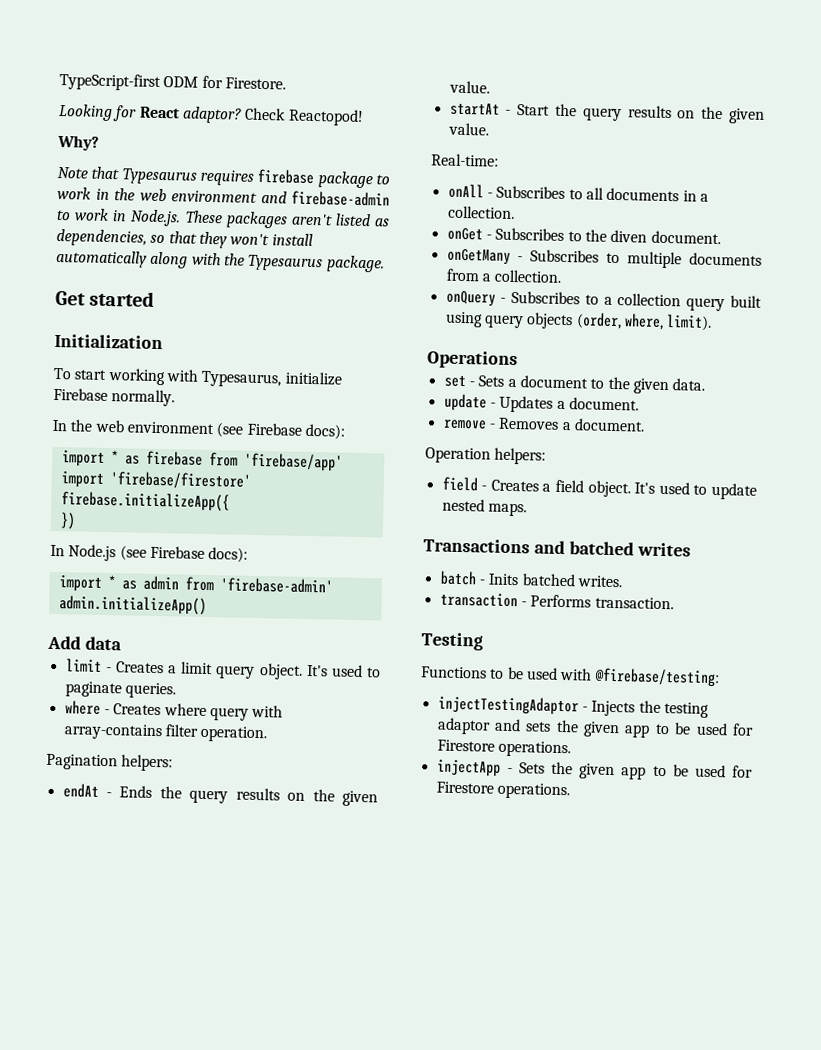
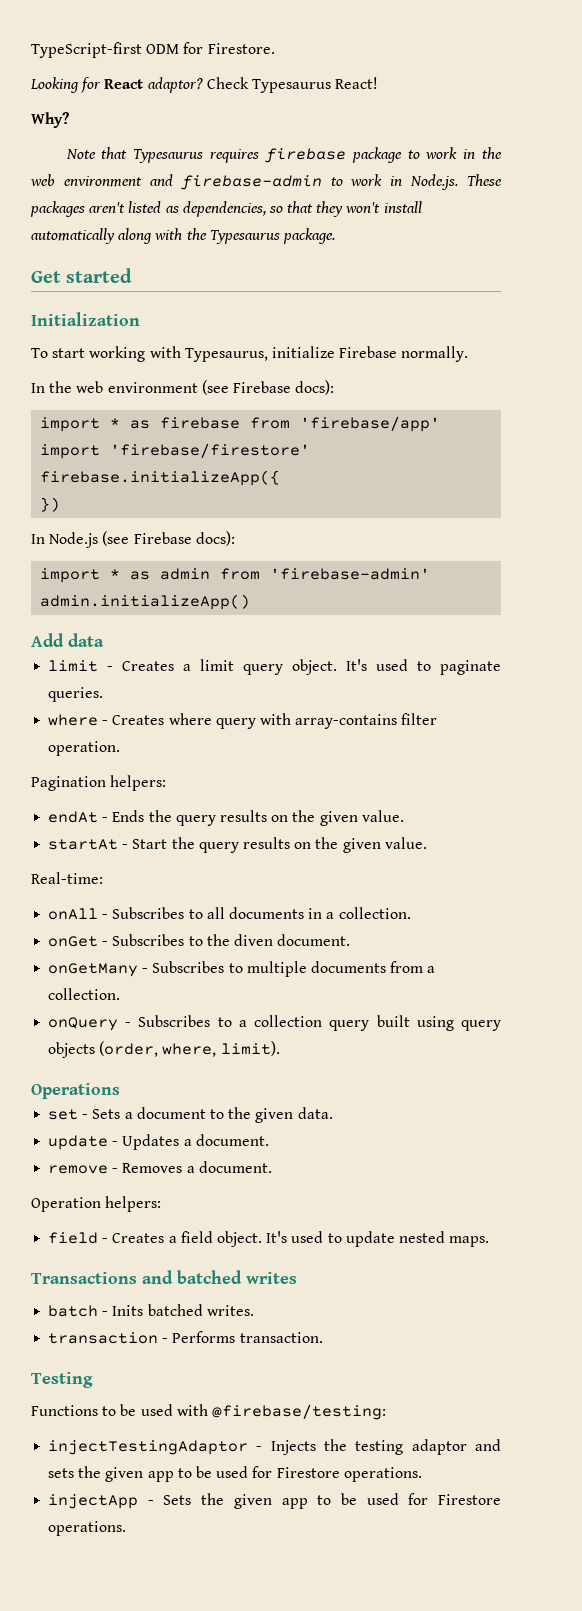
[287,108,364,126] Reactopod! -> [251,77,379,93] Typesaurus React!

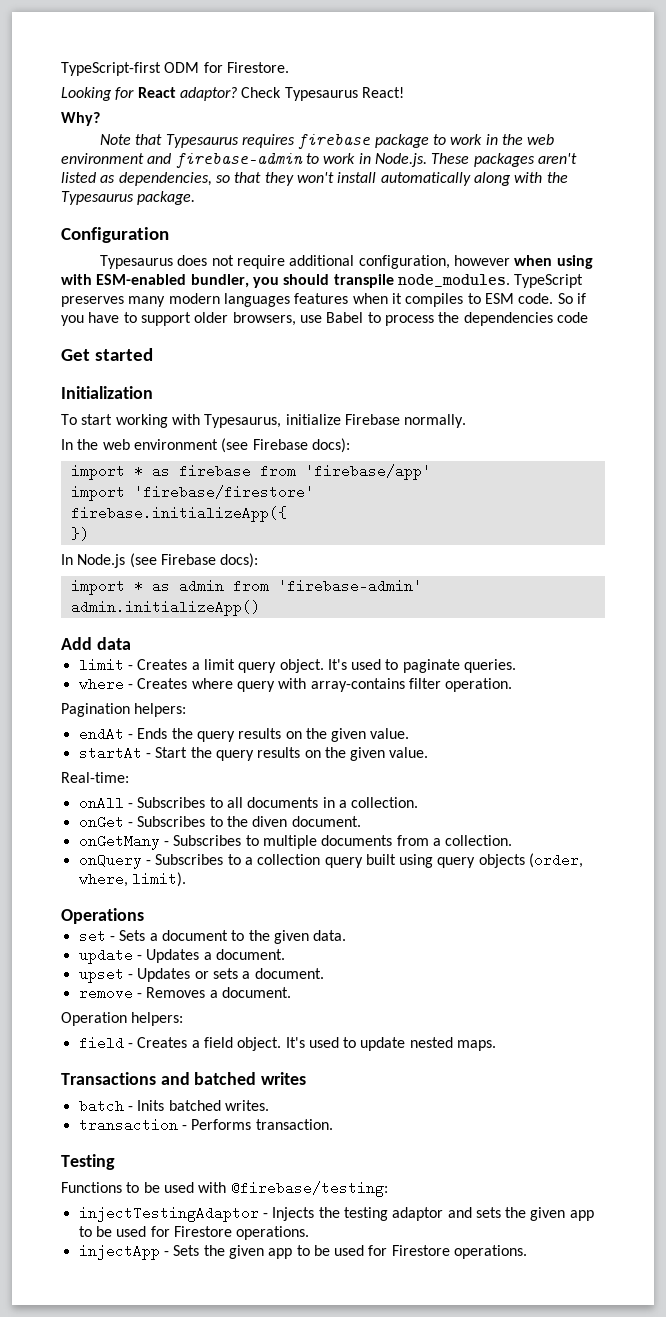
(335, 236) none -> [61,227,169,243] [100,255,593,269] [61,274,584,288] [61,293,586,307] [61,312,588,326] // Configuration // Typesaurus does not require additional configuration, however when using with ESM-enabled bundler, you should transpile node_modules. TypeScript preserves many modern languages features when it compiles to ESM code. So if you have to support older browsers, use Babel to process the dependencies code
(269, 1140) none -> [78,967,324,983] // upset - Updates or sets a document.

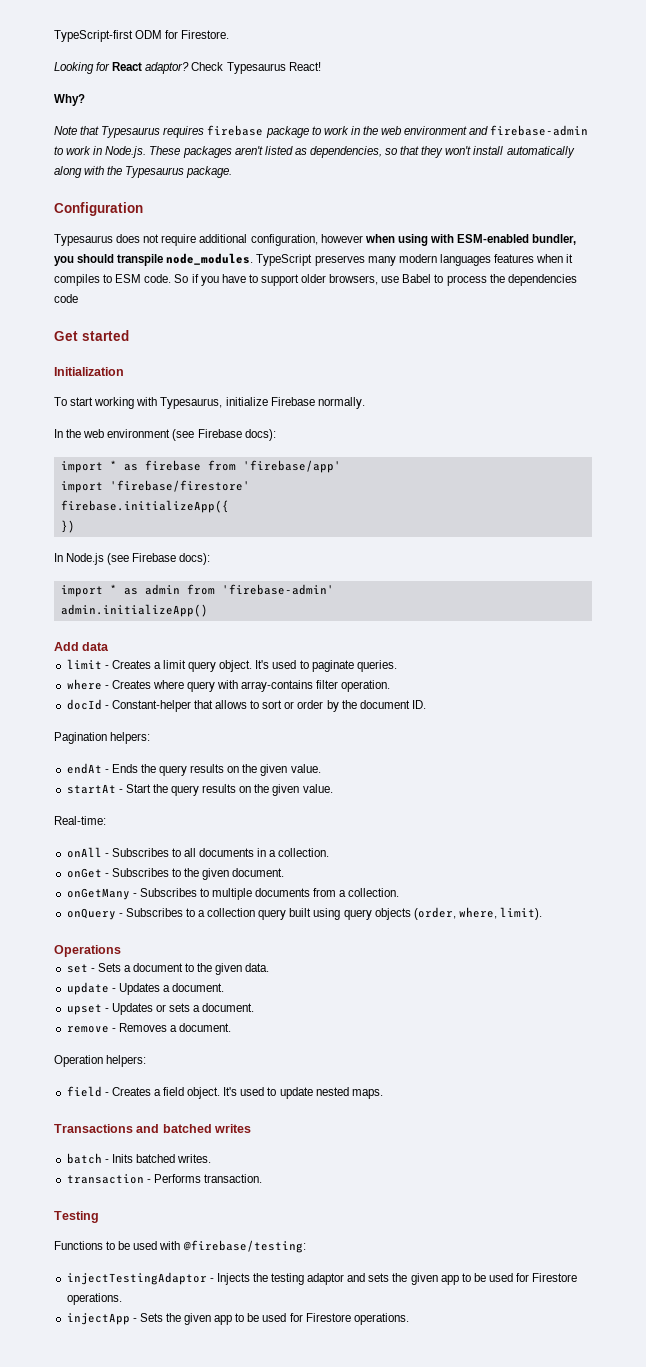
(513, 685) none -> [66,699,426,712] // docId - Constant-helper that allows to sort or order by the document ID.
[252,816,288,827] diven -> [202,868,230,880] given

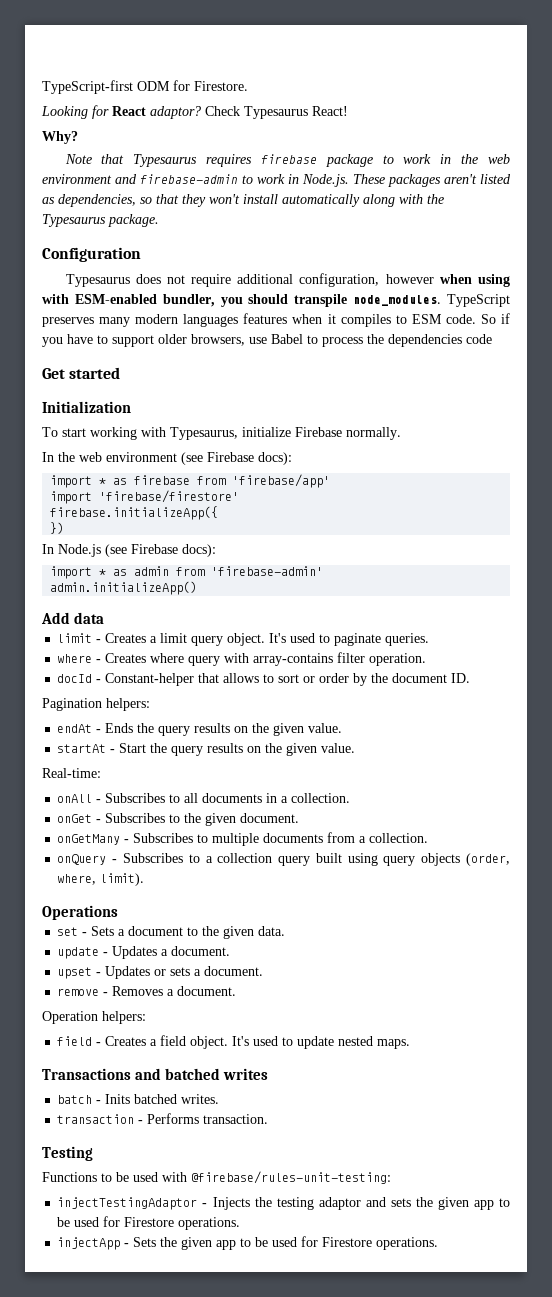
[182,1240,306,1253] @firebase/testing: -> [191,1171,391,1184] @firebase/rules-unit-testing:

